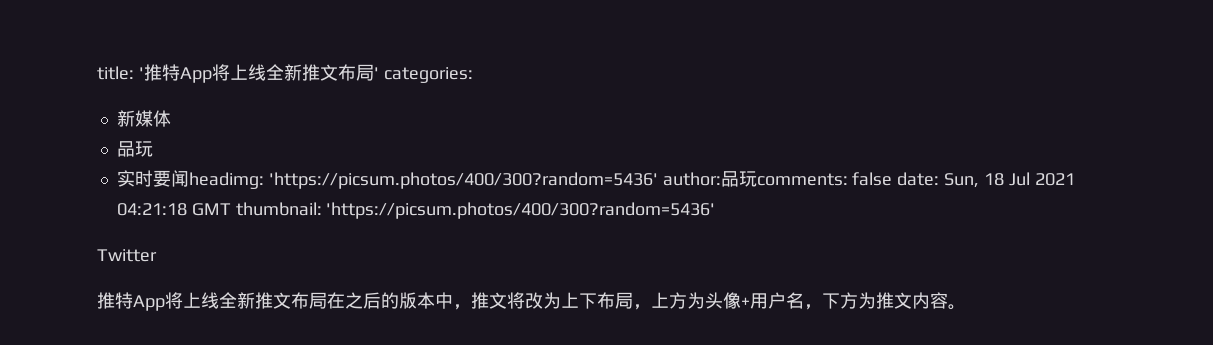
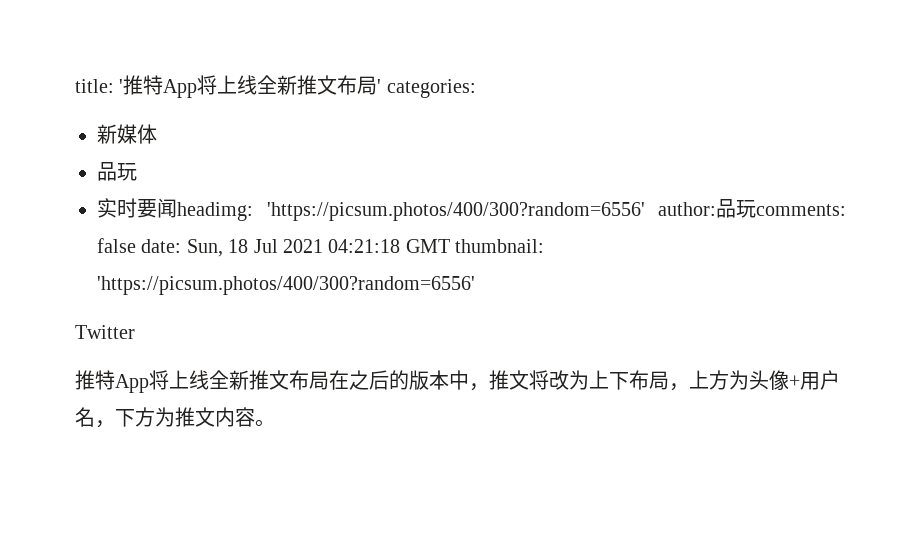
[268,172,658,189] 'https://picsum.photos/400/300?random=5436' -> [266,202,645,221] 'https://picsum.photos/400/300?random=6556'
[326,202,716,219] 'https://picsum.photos/400/300?random=5436' -> [97,276,475,295] 'https://picsum.photos/400/300?random=6556'

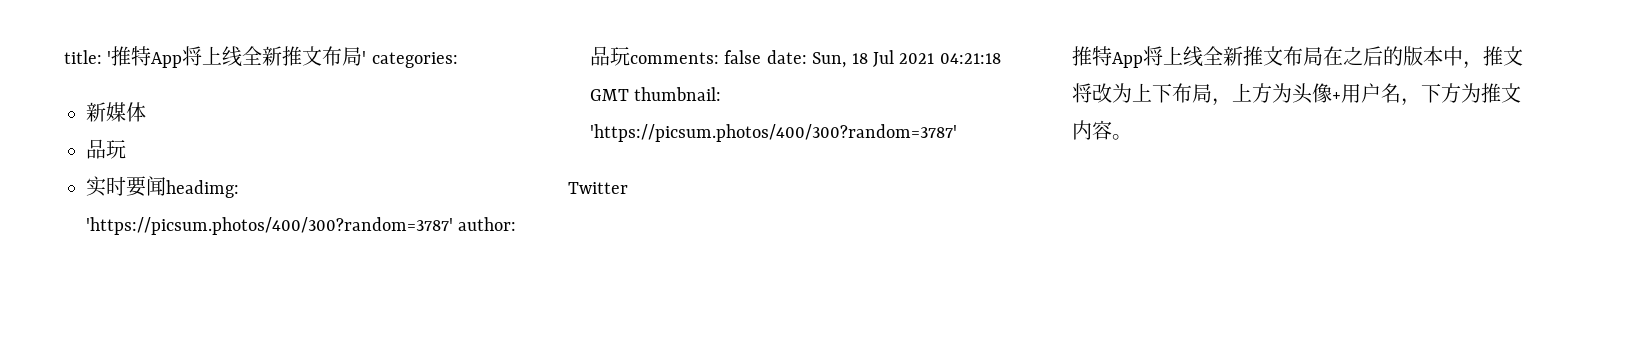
[266,202,645,221] 'https://picsum.photos/400/300?random=6556' -> [86,217,453,235] 'https://picsum.photos/400/300?random=3787'
[97,276,475,295] 'https://picsum.photos/400/300?random=6556' -> [590,124,957,142] 'https://picsum.photos/400/300?random=3787'

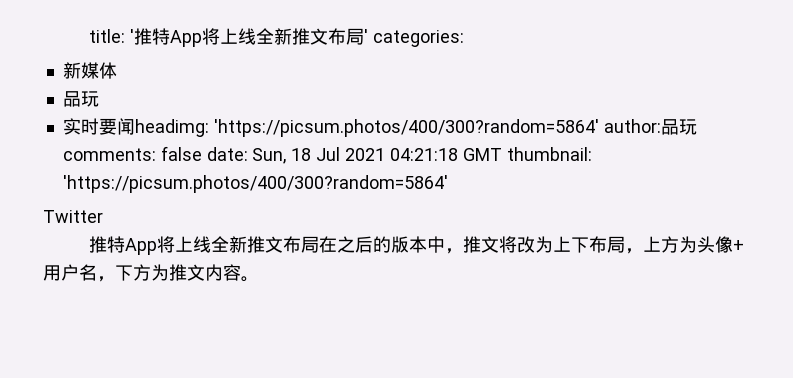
[86,217,453,235] 'https://picsum.photos/400/300?random=3787' -> [213,119,599,137] 'https://picsum.photos/400/300?random=5864'
[590,124,957,142] 'https://picsum.photos/400/300?random=3787' -> [62,175,448,193] 'https://picsum.photos/400/300?random=5864'

